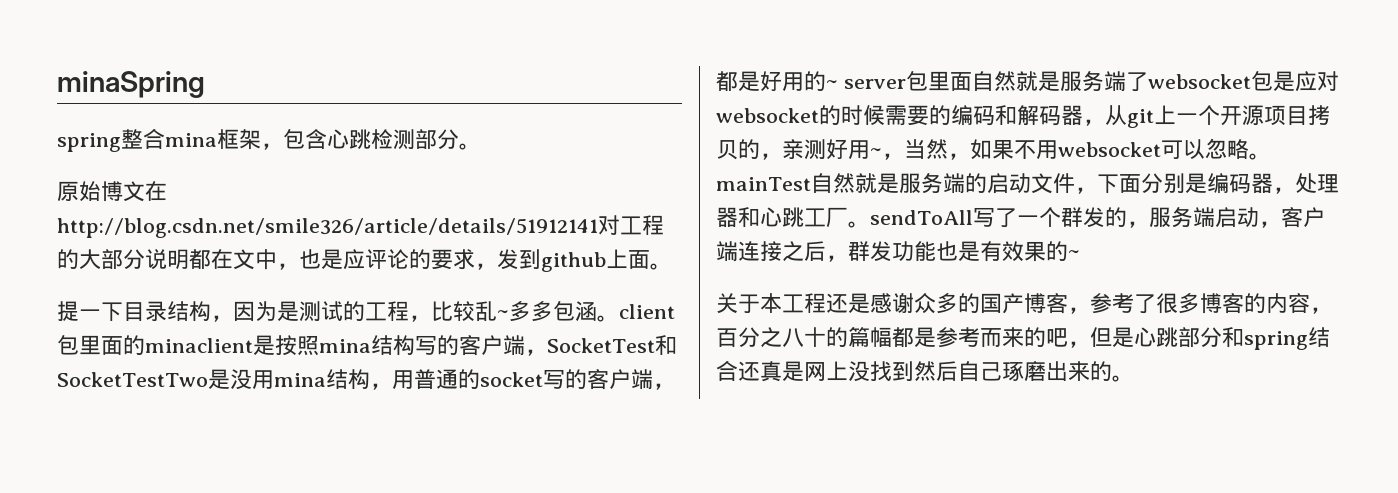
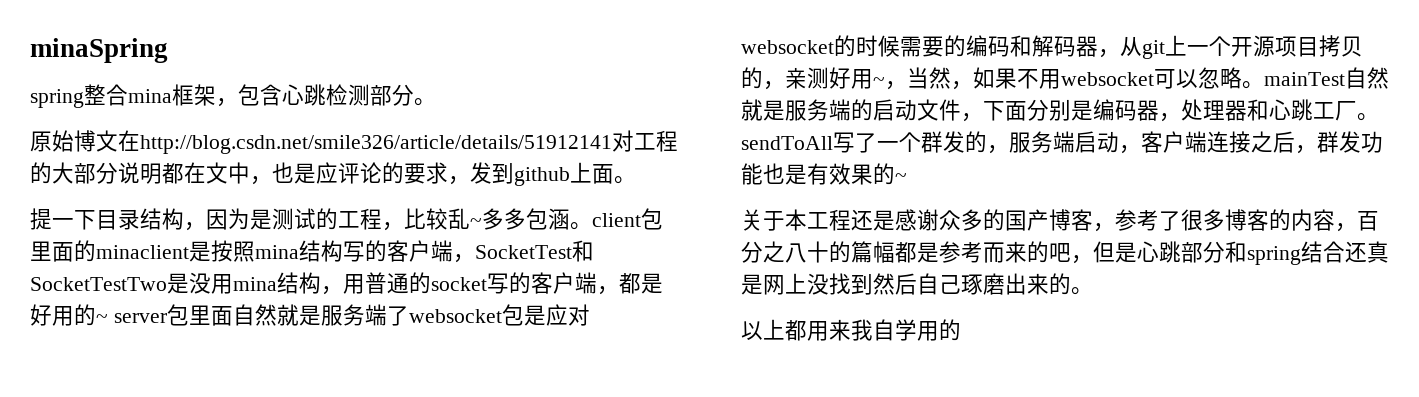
(1134, 378) none -> [741,319,961,341] // 以上都用来我自学用的

